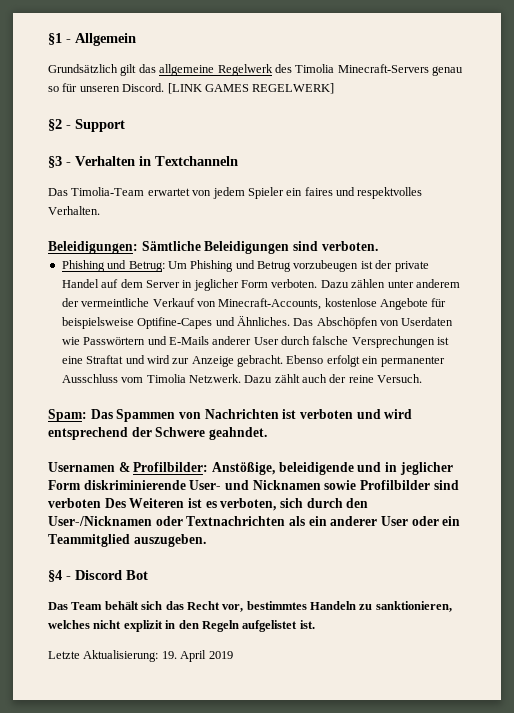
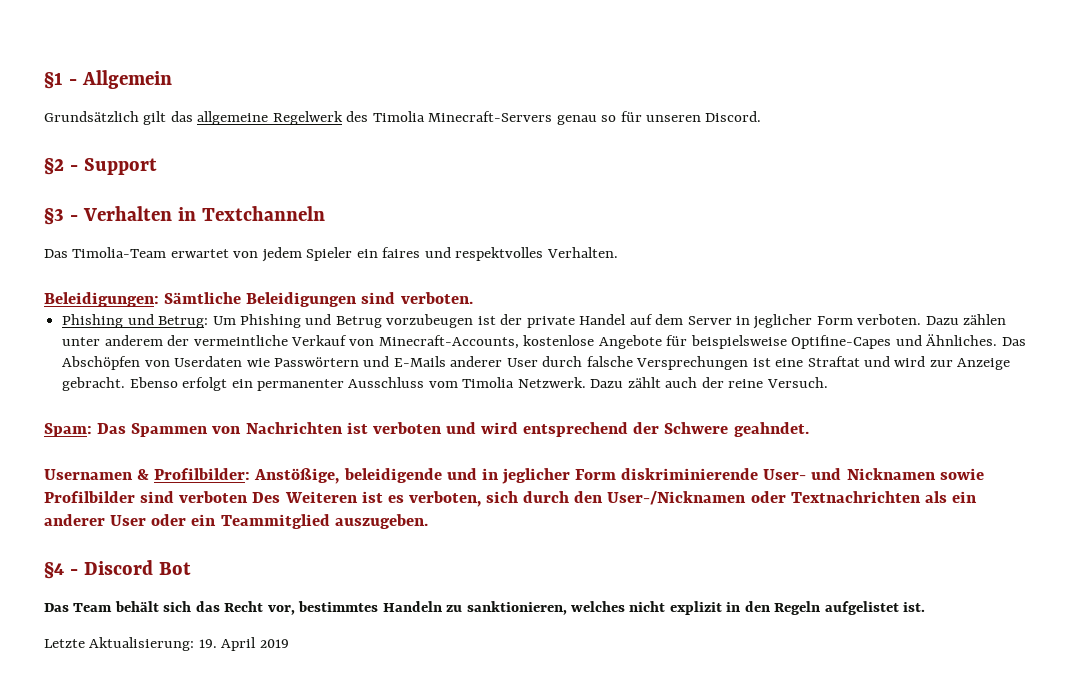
[167,83,335,94] [LINK GAMES REGELWERK] -> (762, 116) none

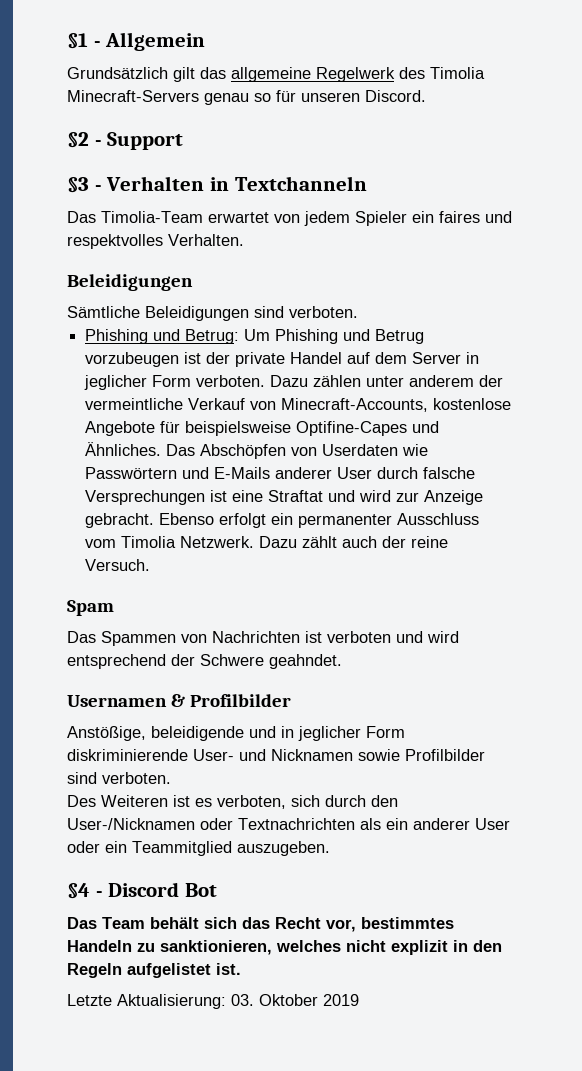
[44,292,159,307] Beleidigungen: -> [67,274,193,291] Beleidigungen //
[44,423,92,437] Spam: -> [67,600,114,616] Spam //
[154,468,251,480] Profilbilder: -> [190,694,292,707] Profilbilder //
[179,491,249,503] verboten -> [102,772,171,784] verboten. //
[198,637,257,651] 19. April -> [231,994,318,1006] 03. Oktober

